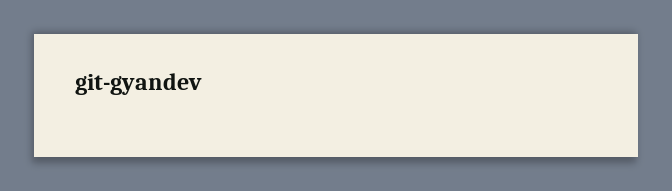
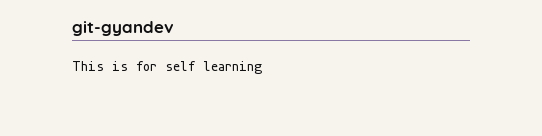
(202, 84) none -> [72,61,262,74] // This is for self learning

